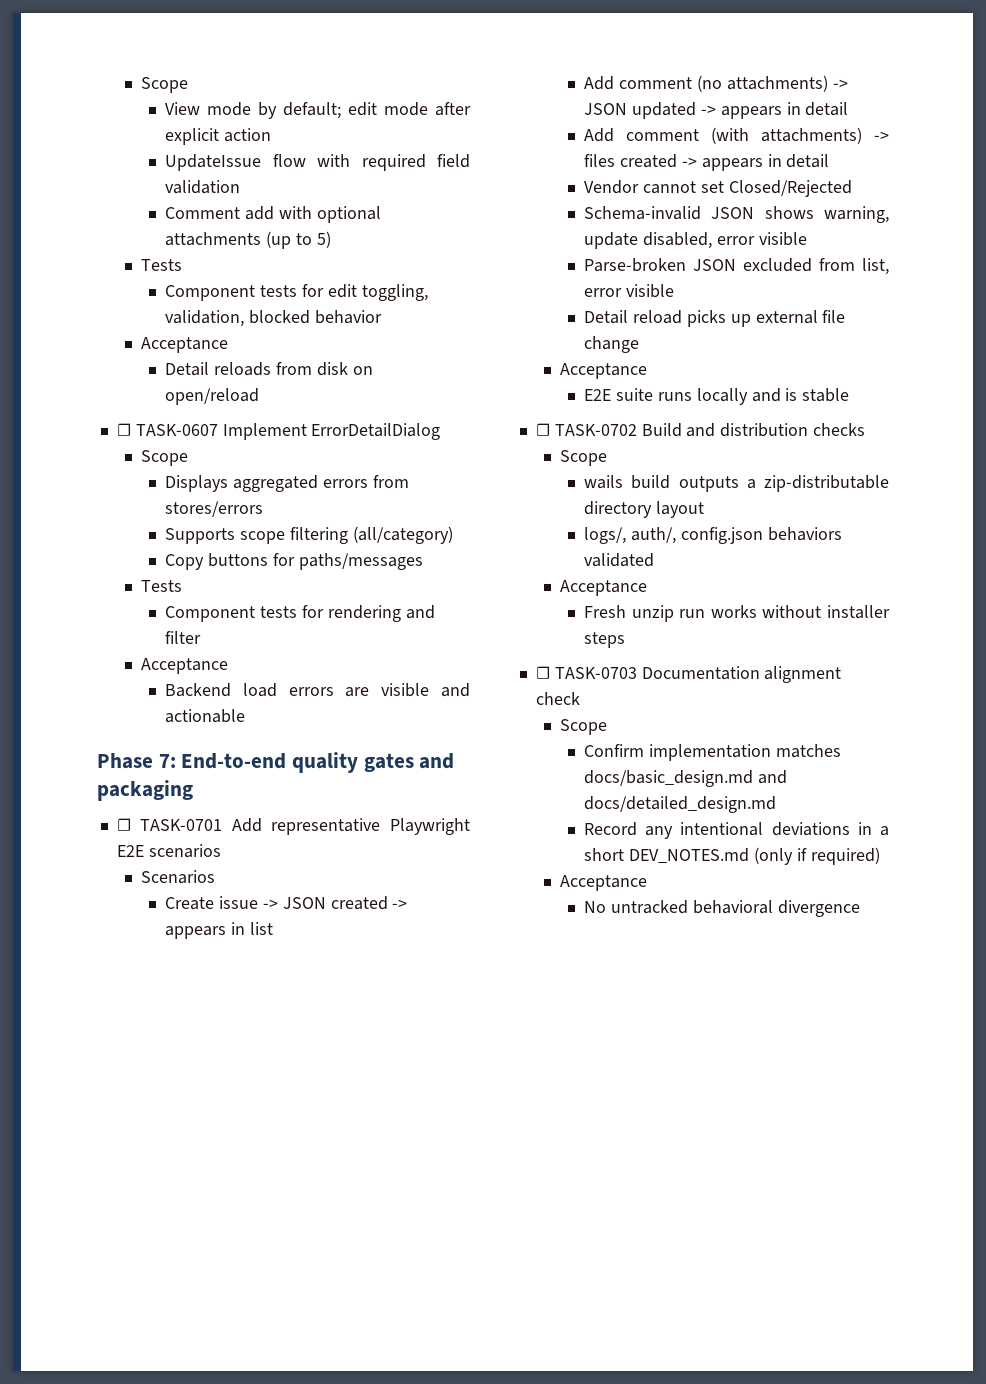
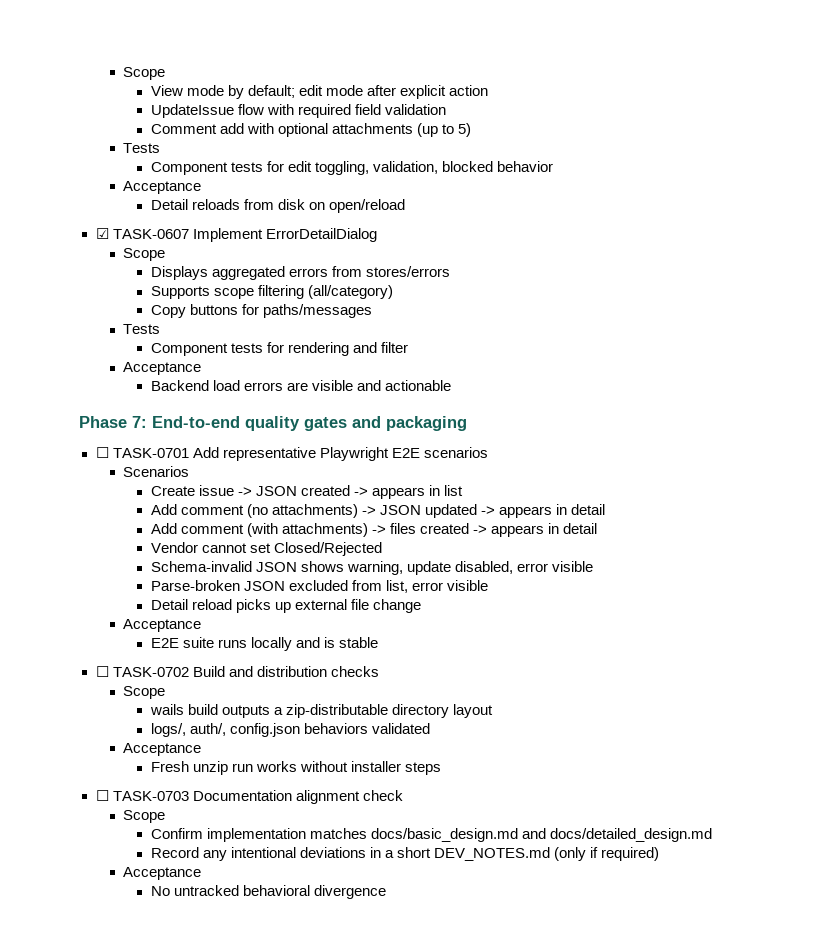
[116,423,131,436] ☐ -> [95,228,109,239] ☑

